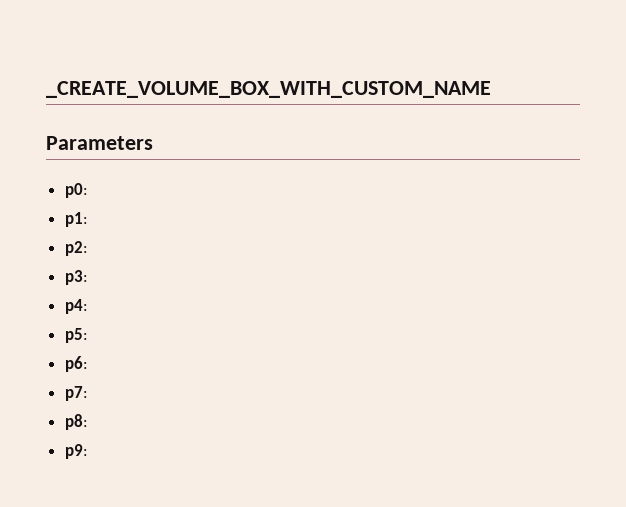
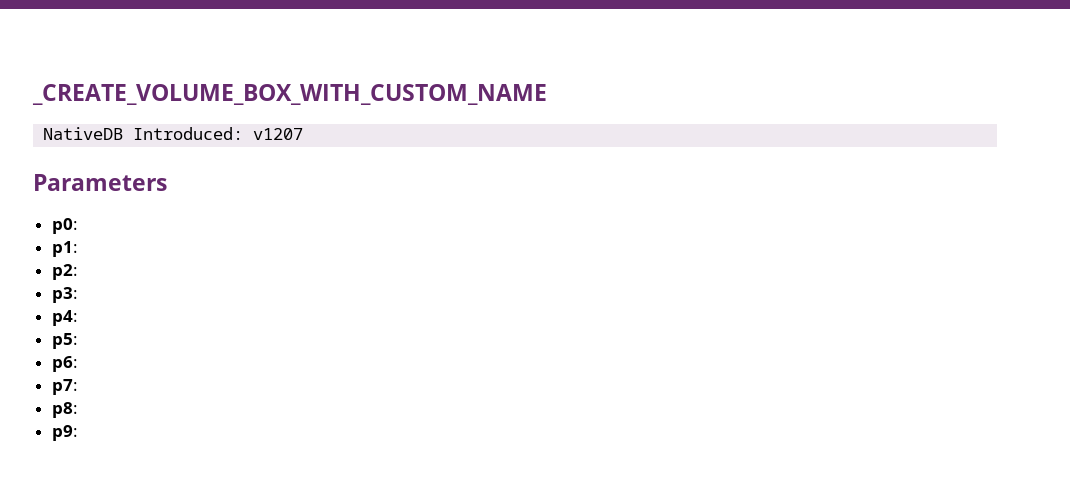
(491, 89) none -> [43,127,304,140] // NativeDB Introduced: v1207

